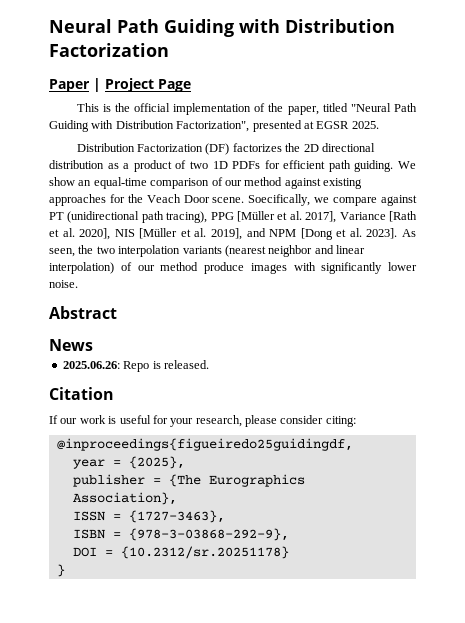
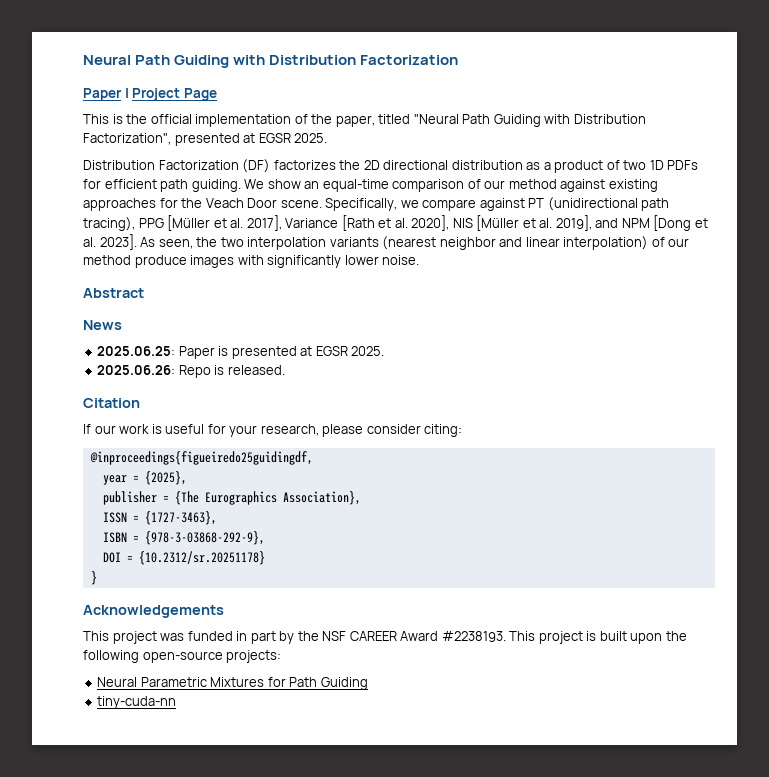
[248,194,311,206] Soecifically, -> [325,198,398,211] Specifically,
(93, 345) none -> [97,346,385,359] // 2025.06.25: Paper is presented at EGSR 2025.
(65, 570) none -> [83,605,224,618] [83,631,687,644] [83,650,282,663] [97,677,368,690] [97,696,177,709] // Acknowledgements // This project was funded in part by the NSF CAREER Award #2238193. This project is built upon the following open-source projects: // Neural Parametric Mixtures for Path Guiding // tiny-cuda-nn

